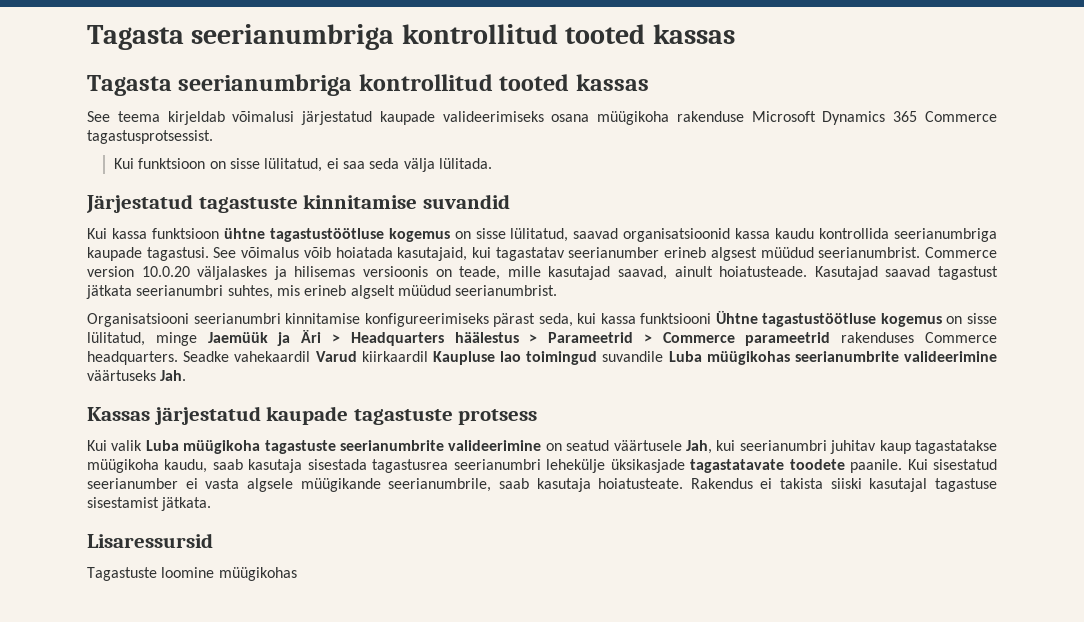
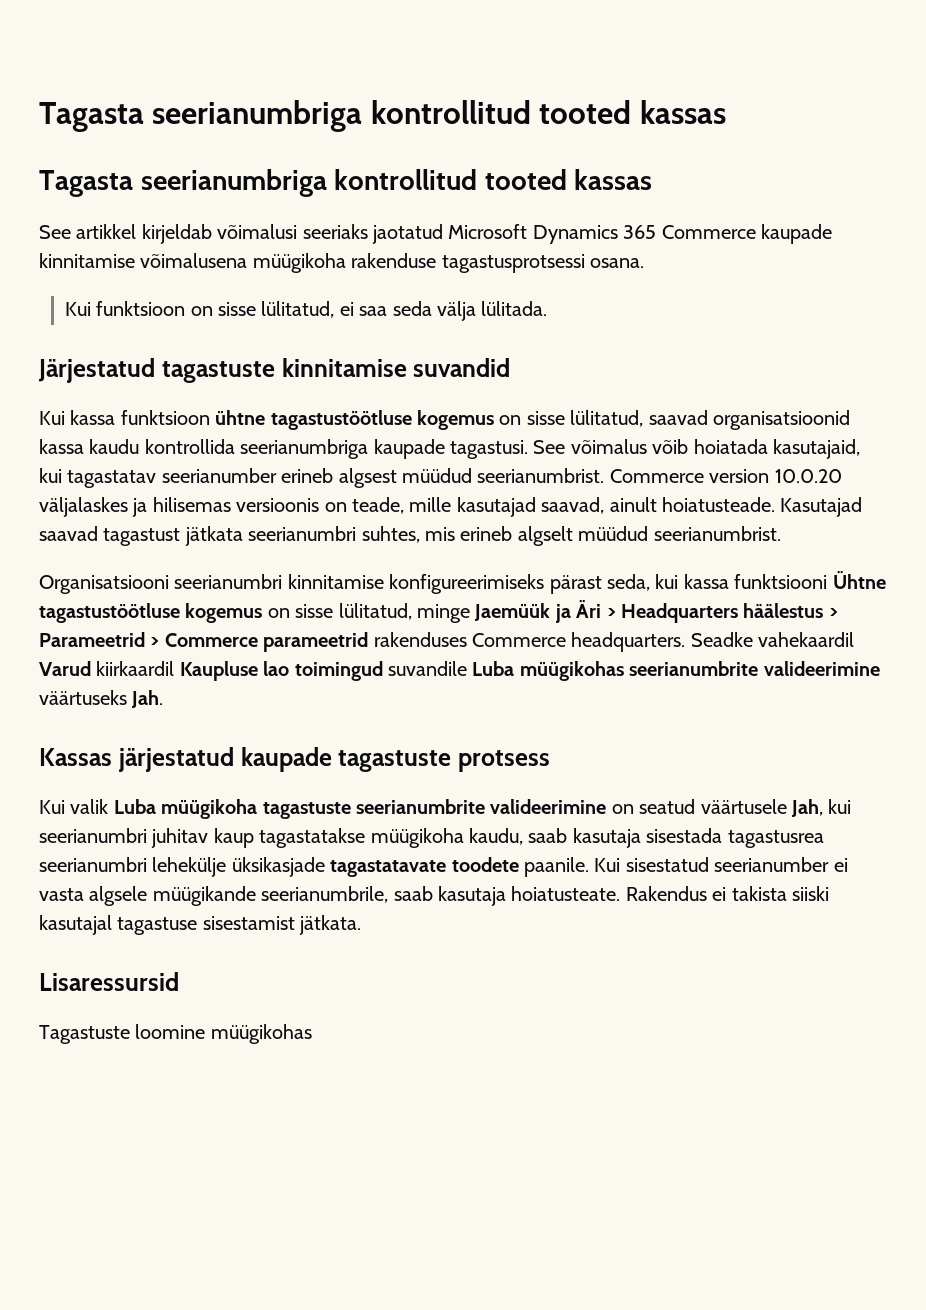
[117,111,160,122] teema -> [76,224,137,239] artikkel
[301,111,997,125] [87,130,213,144] järjestatud kaupade valideerimiseks osana müügikoha rakenduse Microsoft Dynamics 365 Commerce tagastusprotsessist. -> [302,224,832,244] [39,253,644,273] seeriaks jaotatud Microsoft Dynamics 365 Commerce kaupade kinnitamise võimalusena müügikoha rakenduse tagastusprotsessi osana.

